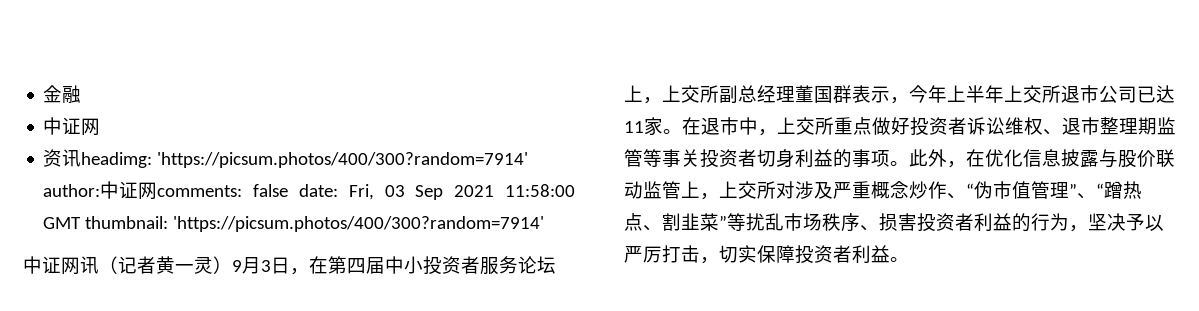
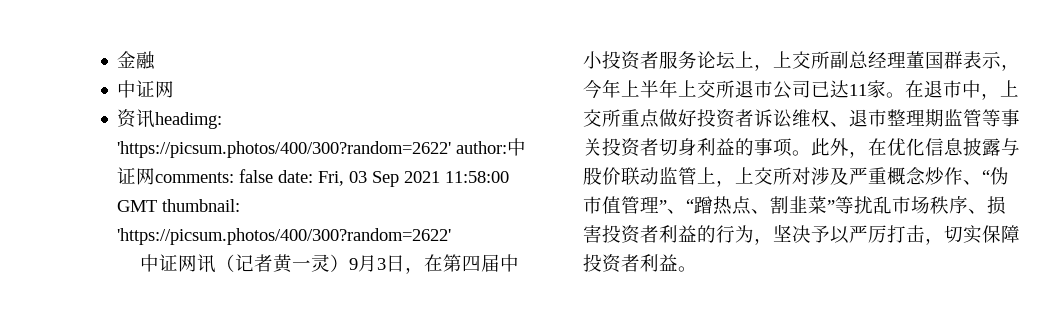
[157,152,529,168] 'https://picsum.photos/400/300?random=7914' -> [117,141,452,158] 'https://picsum.photos/400/300?random=2622'
[173,216,545,232] 'https://picsum.photos/400/300?random=7914' -> [117,228,452,245] 'https://picsum.photos/400/300?random=2622'

